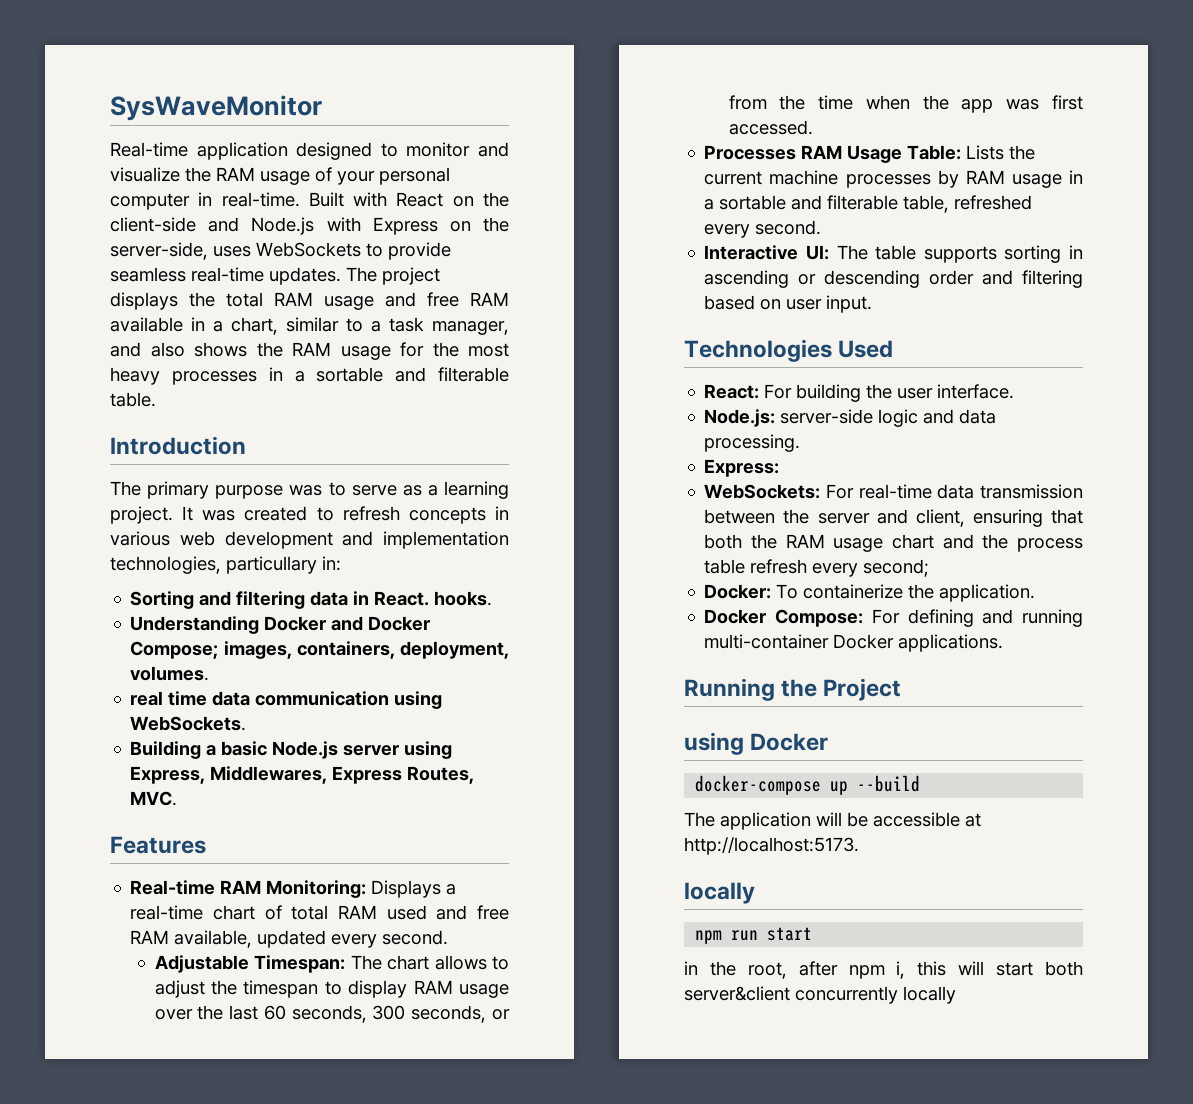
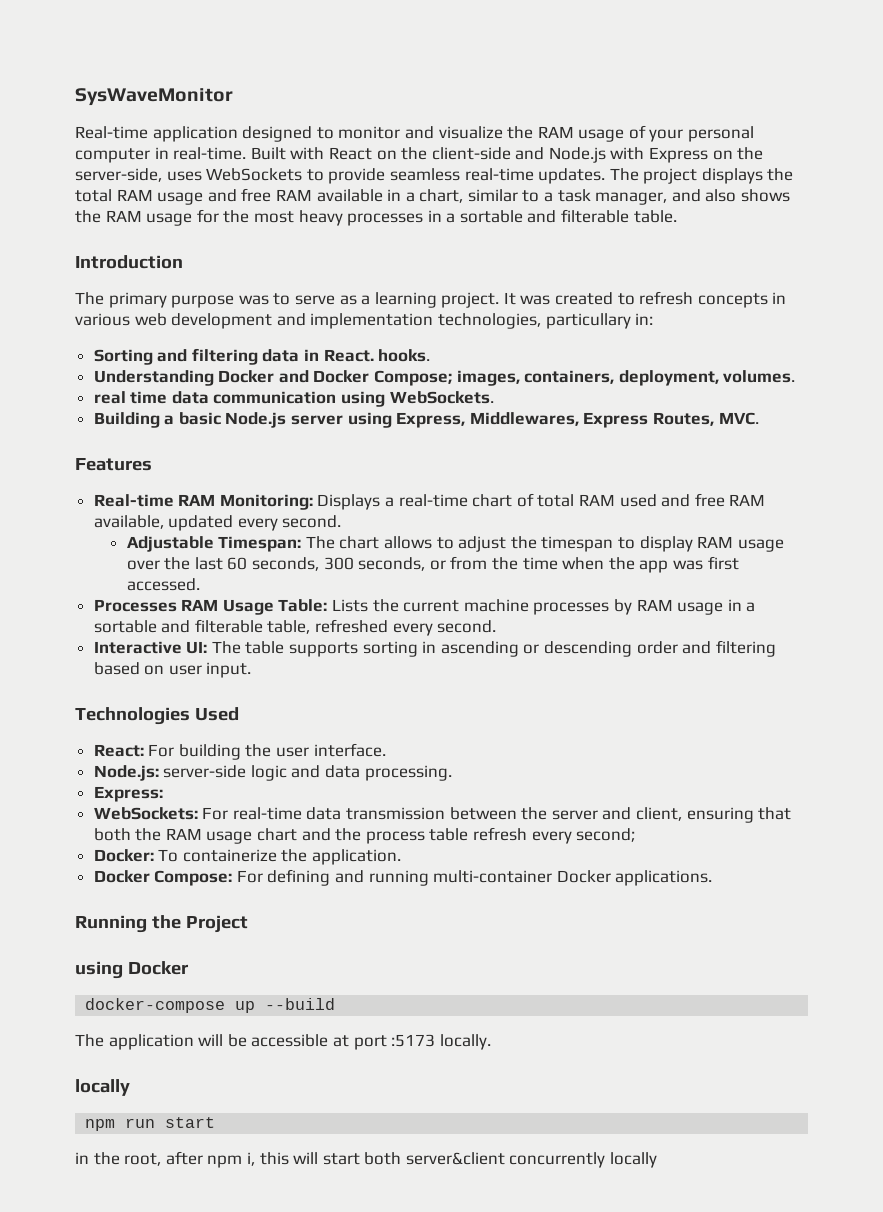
[684,837,859,855] http://localhost:5173. -> [353,1034,491,1050] port :5173 locally.

